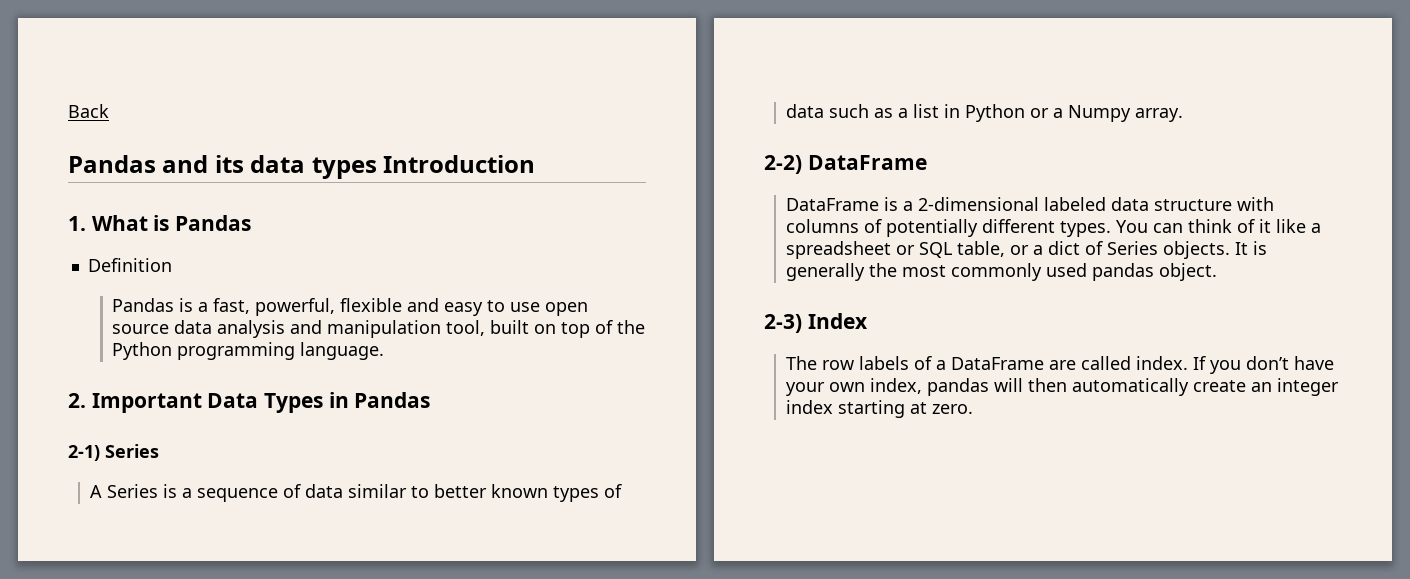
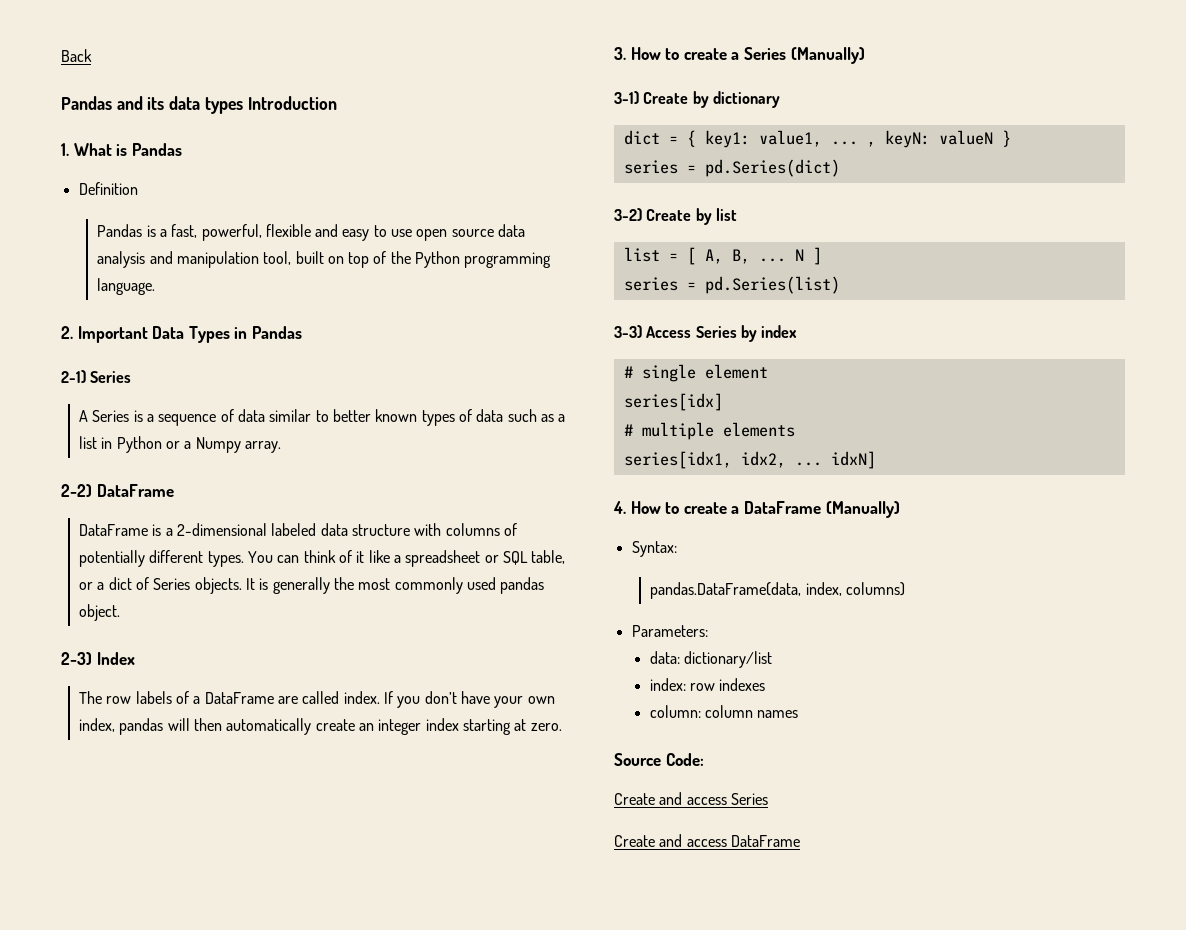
(974, 409) none -> [614,47,865,64] [614,91,780,108] [623,130,1011,148] [623,159,840,177] [614,208,737,225] [623,247,822,265] [623,276,840,294] [614,325,798,342] [623,364,768,382] [623,393,723,411] [623,422,795,440] [623,451,876,469] [613,501,900,518] [631,541,677,557] [650,582,905,599] [631,625,708,637] [649,651,773,668] [649,678,766,691] [649,705,799,718] [614,753,704,766] [614,792,768,805] [614,834,800,847] // 3. How to create a Series (Manually) // 3-1) Create by dictionary // dict = { key1: value1, ... , keyN: valueN } // series = pd.Series(dict) // 3-2) Create by list // list = [ A, B, ... N ] // series = pd.Series(list) // 3-3) Access Series by index // # single element // series[idx] // # multiple elements // series[idx1, idx2, ... idxN] // 4. How to create a DataFrame (Manually) // Syntax: // pandas.DataFrame(data, index, columns) // Parameters: // data: dictionary/list // index: row indexes // column: column names // Source Code: // Create and access Series // Create and access DataFrame

